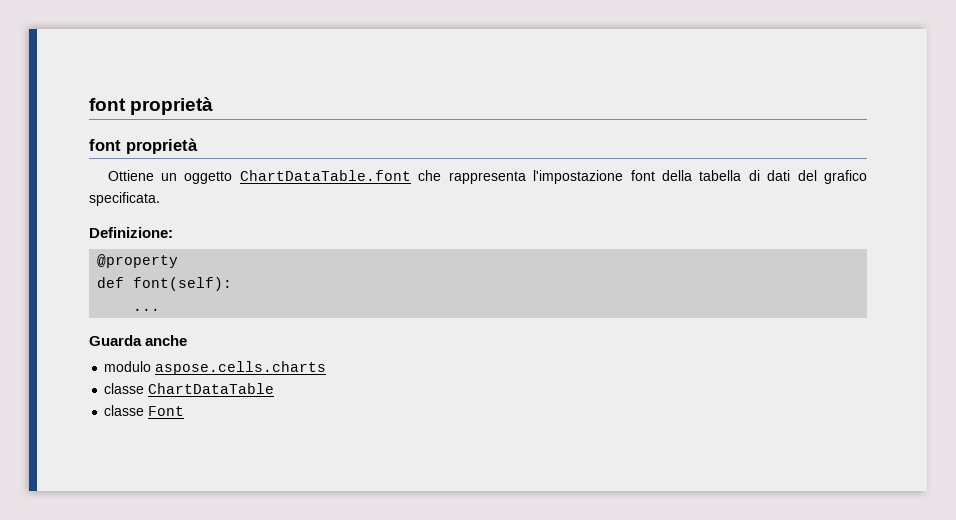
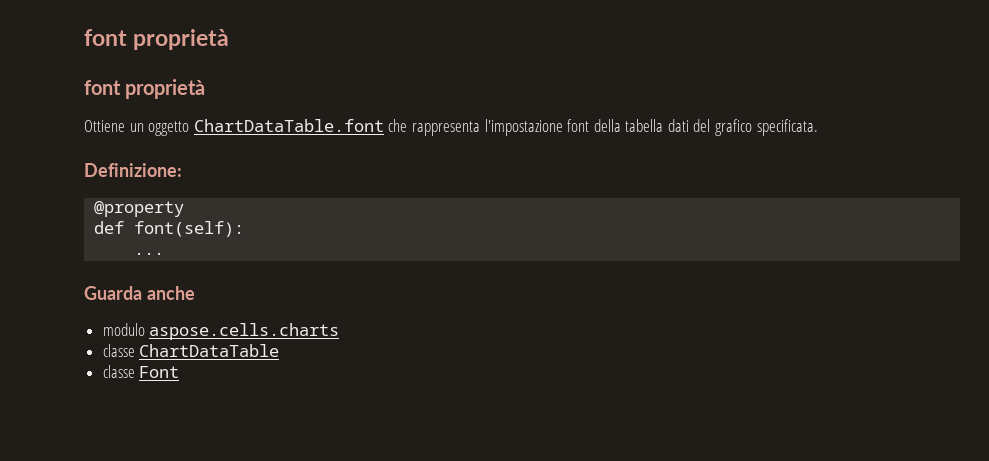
[748,170,760,181] di -> (664, 125) none

